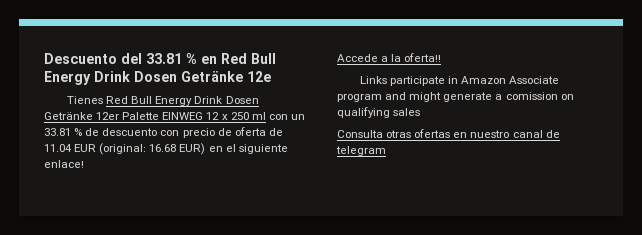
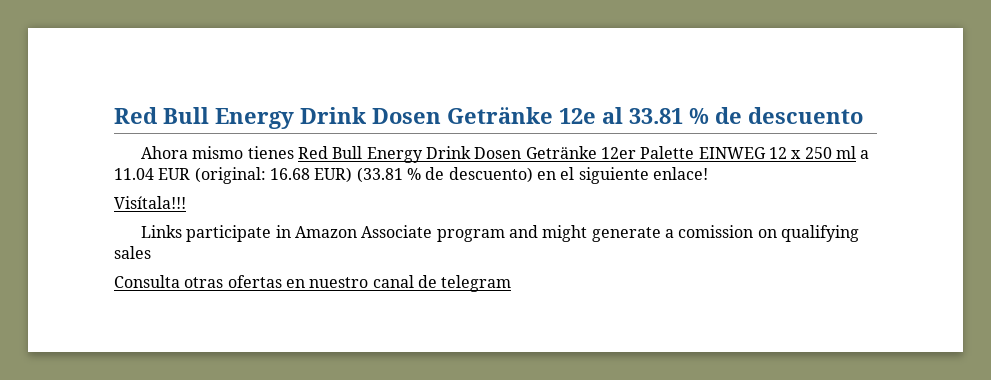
[44,53,217,64] Descuento del 33.81 % en -> (114, 115) none
[66,96,103,104] // Tienes -> [602,107,863,124] [141,146,294,159] al 33.81 % de descuento // Ahora mismo tienes
[268,114,305,120] [44,127,283,138] con un 33.81 % de descuento con precio de oferta de -> [860,150,870,159] a
(206, 149) none -> [356,167,533,183] (33.81 % de descuento)
[337,53,442,62] Accede a la oferta!! -> [114,196,186,209] Visítala!!!

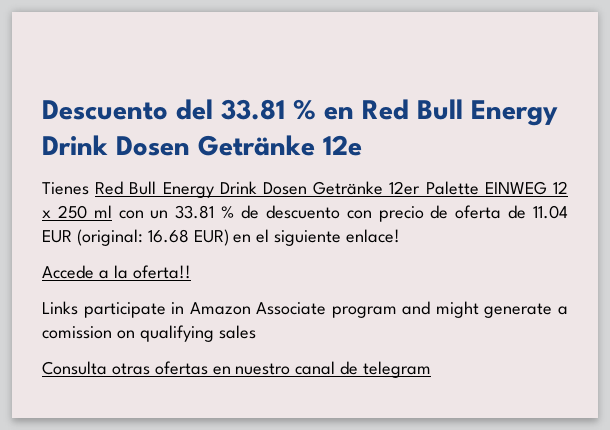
(114, 115) none -> [42,99,354,120] Descuento del 33.81 % en
[602,107,863,124] [141,146,294,159] al 33.81 % de descuento // Ahora mismo tienes -> [42,182,89,195] // Tienes
[860,150,870,159] a -> [118,205,527,222] con un 33.81 % de descuento con precio de oferta de
[356,167,533,183] (33.81 % de descuento) -> (229, 237) none
[114,196,186,209] Visítala!!! -> [42,265,191,279] Accede a la oferta!!

